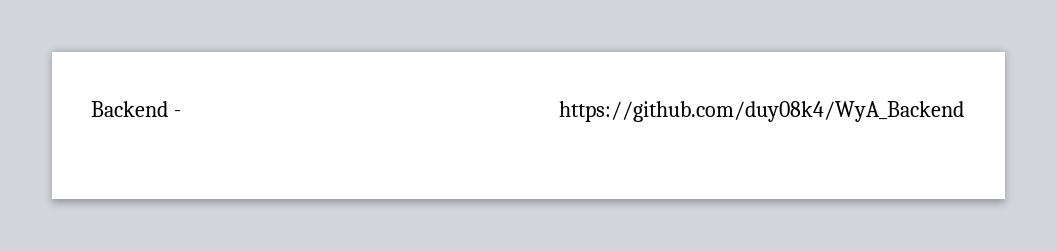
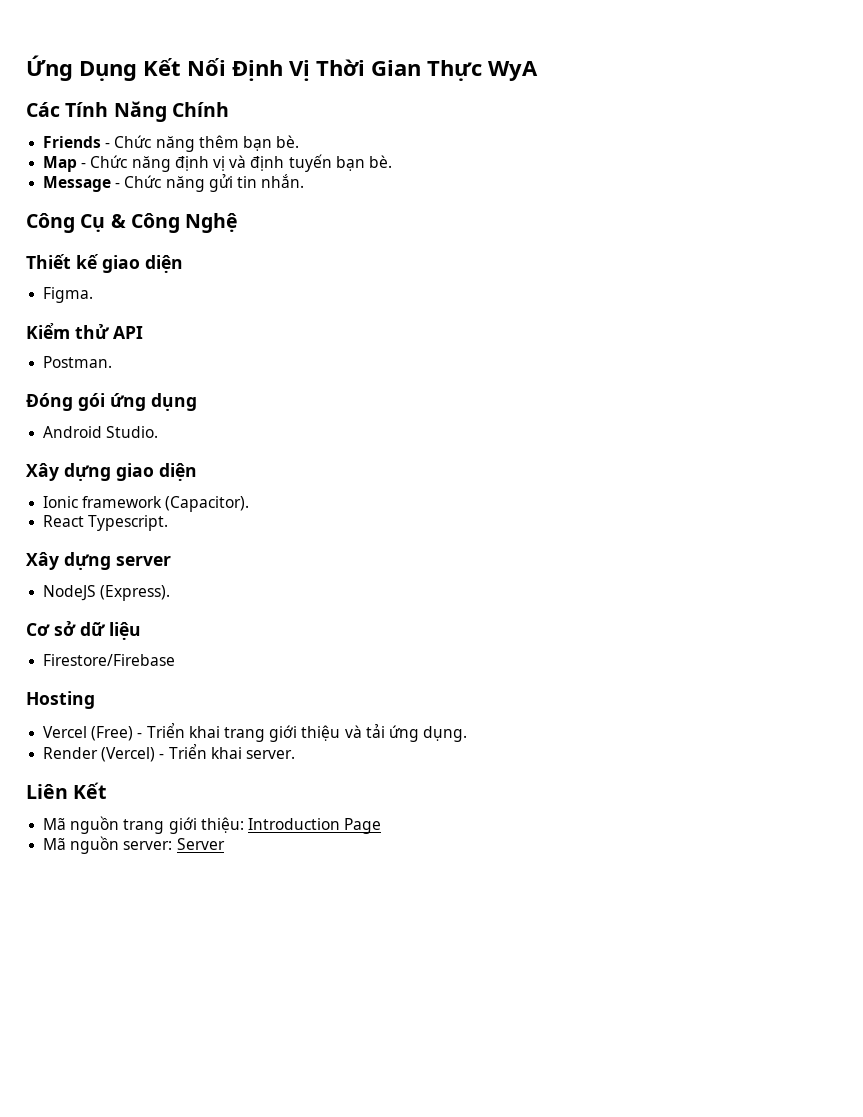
[91,101,964,122] Backend - https://github.com/duy08k4/WyA_Backend -> [26,55,538,81] [26,101,229,122] [43,135,300,152] [43,154,392,172] [43,174,305,192] [26,213,239,233] [26,254,183,273] [43,287,94,303] [26,323,143,339] [43,356,113,368] [26,393,197,411] [43,426,159,438] [26,463,197,481] [43,496,250,512] [43,515,169,531] [26,552,171,570] [43,585,171,601] [26,621,141,640] [43,654,176,666] [26,691,95,709] [43,723,468,742] [43,744,295,762] [26,782,107,799] [43,816,382,834] [43,836,225,854] Ứng Dụng Kết Nối Định Vị Thời Gian Thực WyA // Các Tính Năng Chính // Friends - Chức năng thêm bạn bè. // Map - Chức năng định vị và định tuyến bạn bè. // Message - Chức năng gửi tin nhắn. // Công Cụ & Công Nghệ // Thiết kế giao diện // Figma. // Kiểm thử API // Postman. // Đóng gói ứng dụng // Android Studio. // Xây dựng giao diện // Ionic framework (Capacitor). // React Typescript. // Xây dựng server // NodeJS (Express). // Cơ sở dữ liệu // Firestore/Firebase // Hosting // Vercel (Free) - Triển khai trang giới thiệu và tải ứng dụng. // Render (Vercel) - Triển khai server. // Liên Kết // Mã nguồn trang giới thiệu: Introduction Page // Mã nguồn server: Server

